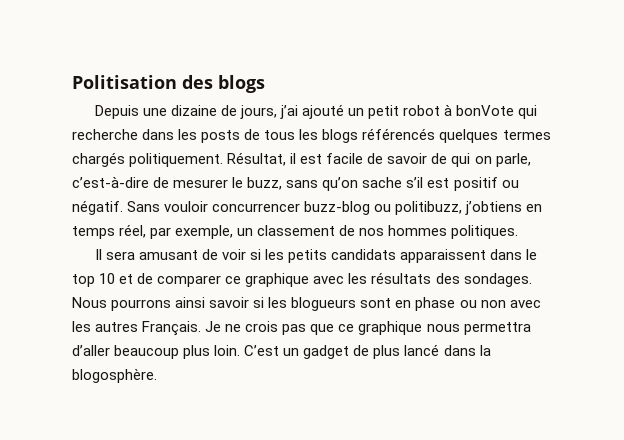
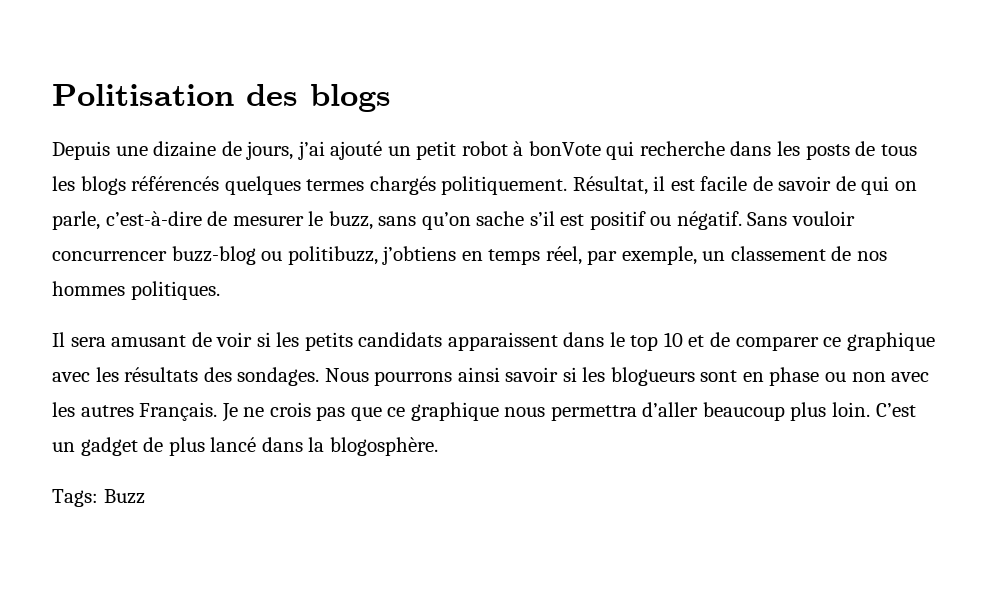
(157, 375) none -> [52,489,145,507] // Tags: Buzz

